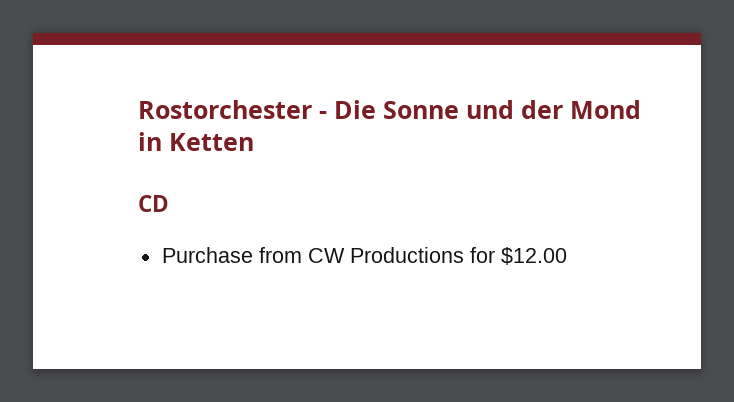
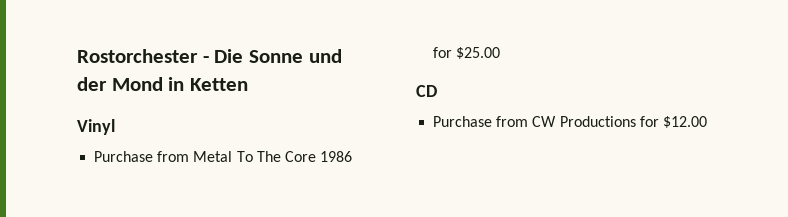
(254, 142) none -> [77,119,115,135] [94,151,353,162] [433,47,501,59] // Vinyl // Purchase from Metal To The Core 1986 for $25.00

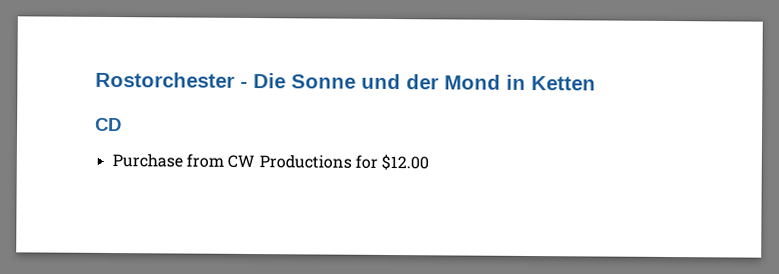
[77,119,115,135] [94,151,353,162] [433,47,501,59] // Vinyl // Purchase from Metal To The Core 1986 for $25.00 -> (596, 83) none

